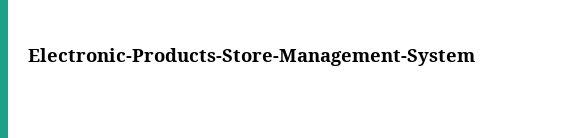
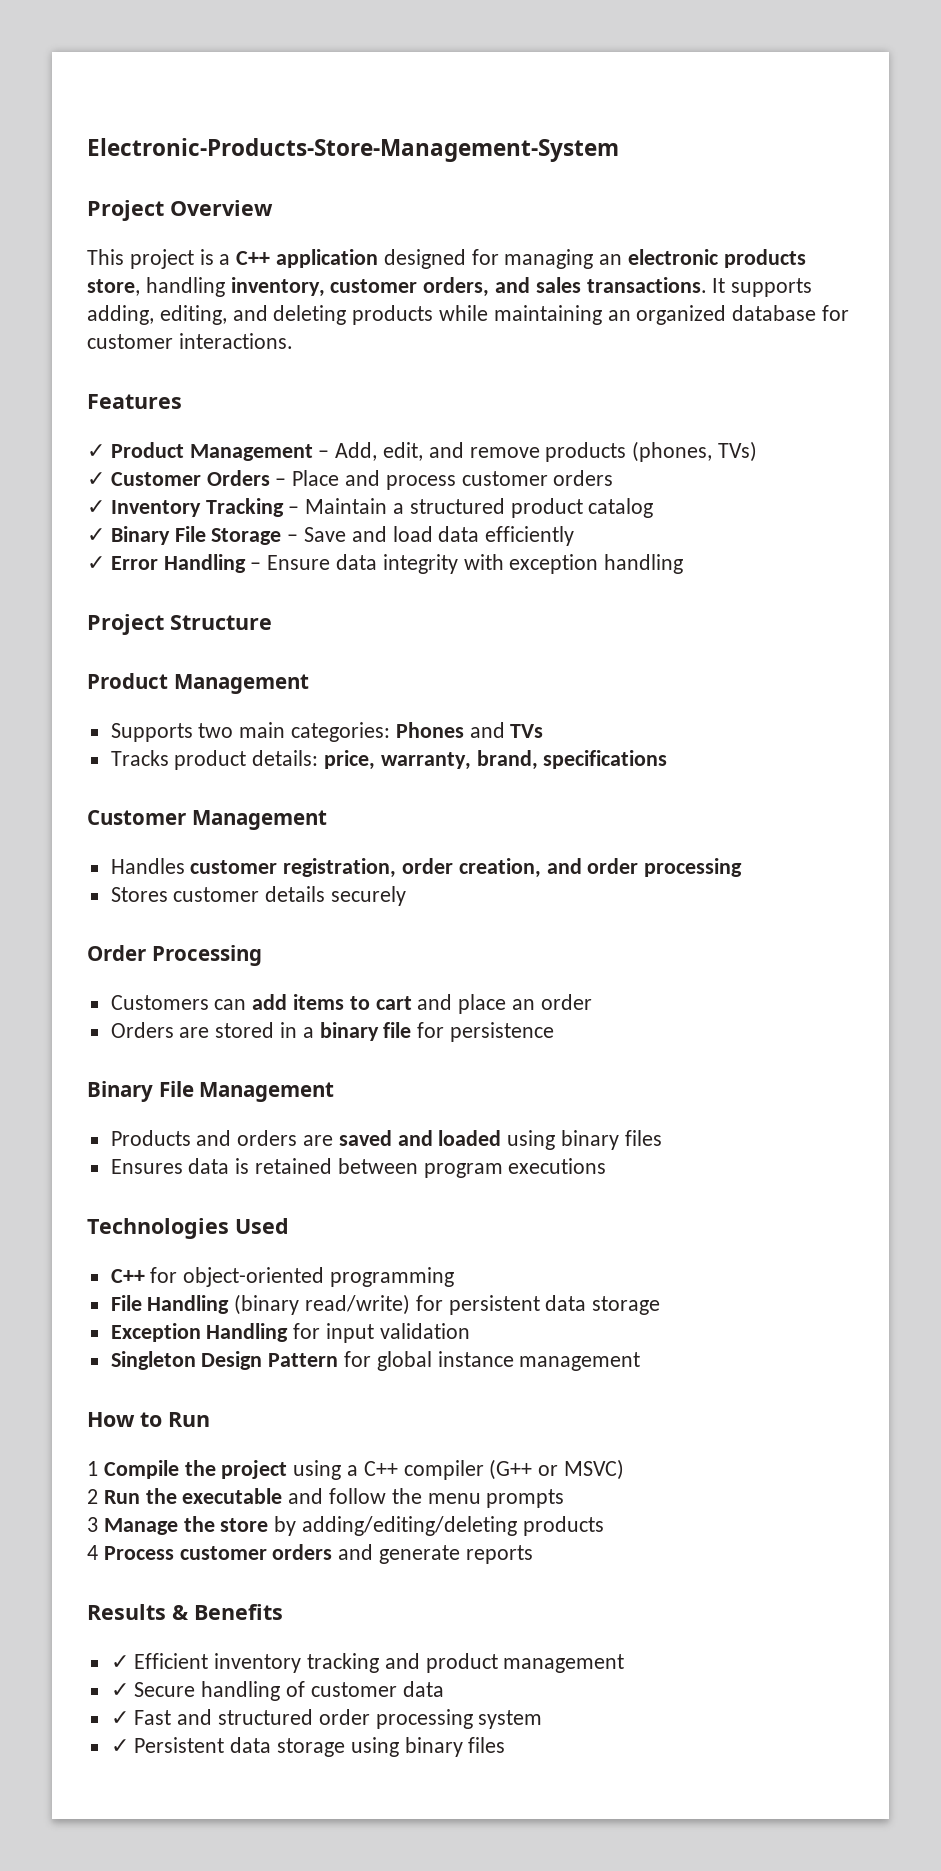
(475, 57) none -> [87,200,273,221] [87,249,806,269] [87,277,813,297] [87,305,850,325] [87,333,293,349] [87,394,182,409] [87,441,758,462] [87,470,614,490] [87,498,654,518] [87,526,575,546] [87,554,684,574] [87,614,272,635] [87,673,309,694] [110,722,544,742] [110,750,668,770] [87,810,327,830] [110,858,743,878] [110,886,407,906] [87,945,262,966] [110,994,592,1014] [110,1022,555,1042] [87,1081,335,1102] [110,1130,662,1150] [110,1158,607,1178] [87,1218,289,1239] [110,1267,455,1287] [110,1294,661,1315] [110,1323,470,1343] [110,1351,641,1371] [87,1412,210,1427] [87,1459,625,1480] [87,1488,565,1508] [87,1516,604,1536] [87,1544,533,1564] [87,1604,283,1620] [110,1653,625,1673] [110,1681,444,1701] [110,1709,543,1729] [110,1737,506,1757] // Project Overview // This project is a C++ application designed for managing an electronic products store, handling inventory, customer orders, and sales transactions. It supports adding, editing, and deleting products while maintaining an organized database for customer interactions. // Features // ✓ Product Management – Add, edit, and remove products (phones, TVs) // ✓ Customer Orders – Place and process customer orders // ✓ Inventory Tracking – Maintain a structured product catalog // ✓ Binary File Storage – Save and load data efficiently // ✓ Error Handling – Ensure data integrity with exception handling // Project Structure // Product Management // Supports two main categories: Phones and TVs // Tracks product details: price, warranty, brand, specifications // Customer Management // Handles customer registration, order creation, and order processing // Stores customer details securely // Order Processing // Customers can add items to cart and place an order // Orders are stored in a binary file for persistence // Binary File Management // Products and orders are saved and loaded using binary files // Ensures data is retained between program executions // Technologies Used // C++ for object-oriented programming // File Handling (binary read/write) for persistent data storage // Exception Handling for input validation // Singleton Design Pattern for global instance management // How to Run // 1 Compile the project using a C++ compiler (G++ or MSVC) // 2 Run the executable and follow the menu prompts // 3 Manage the store by adding/editing/deleting products // 4 Process customer orders and generate reports // Results & Benefits // ✓ Efficient inventory tracking and product management // ✓ Secure handling of customer data // ✓ Fast and structured order processing system // ✓ Persistent data storage using binary files

